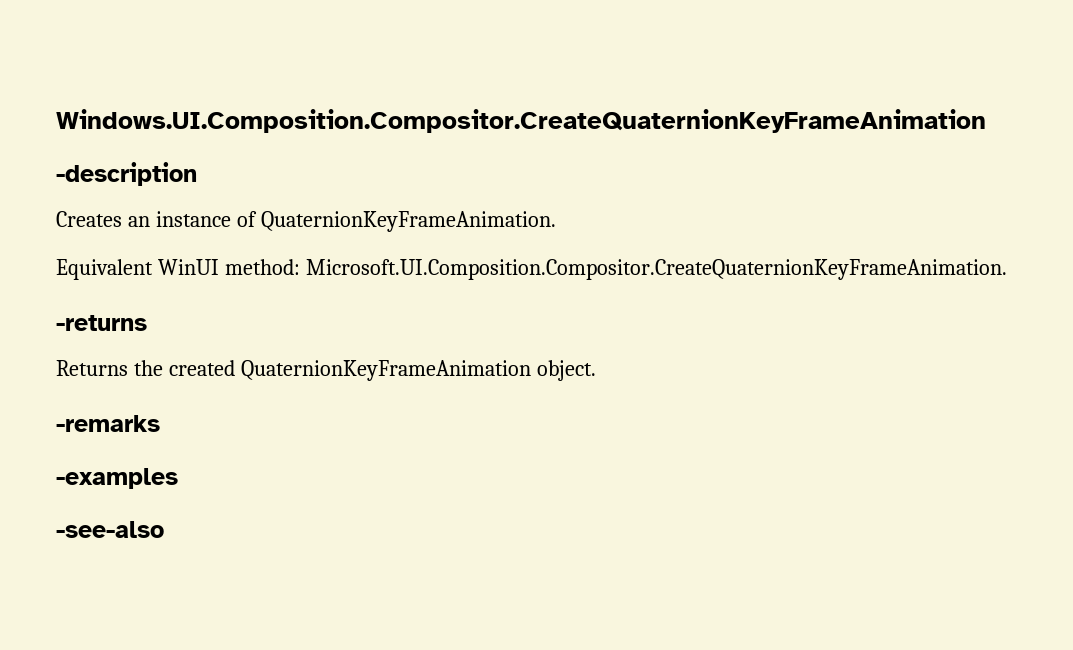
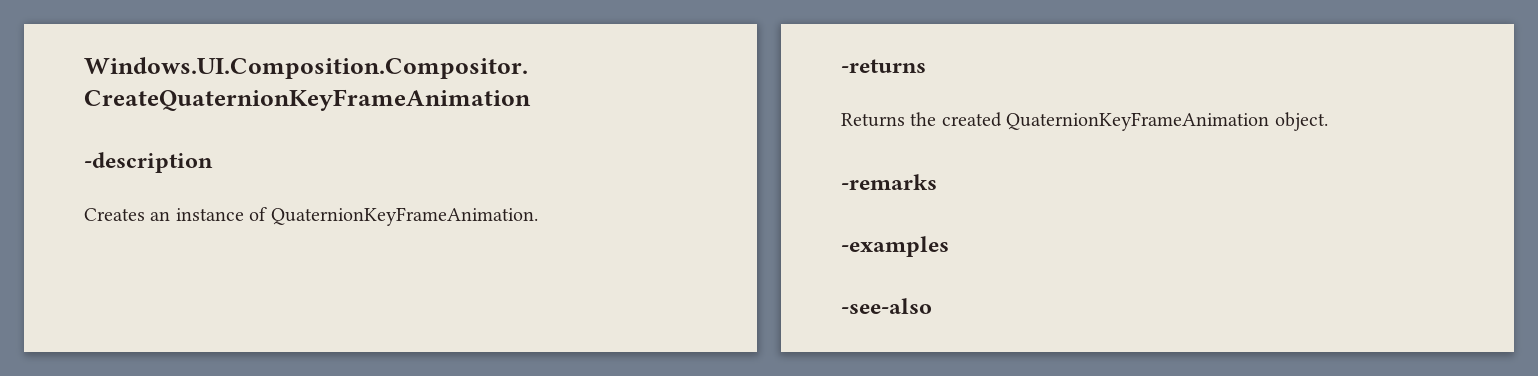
[56,259,1007,280] // Equivalent WinUI method: Microsoft.UI.Composition.Compositor.CreateQuaternionKeyFrameAnimation. -> (538, 216) none

